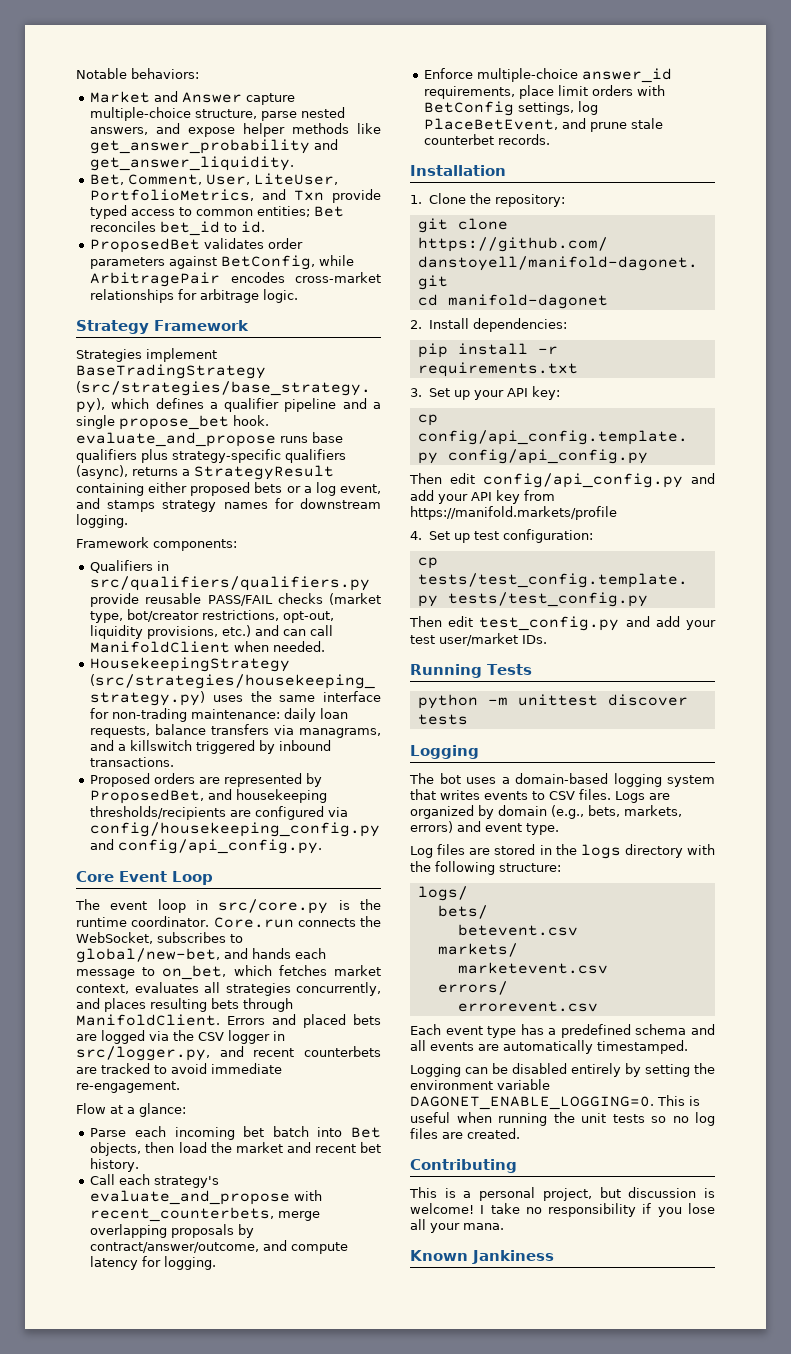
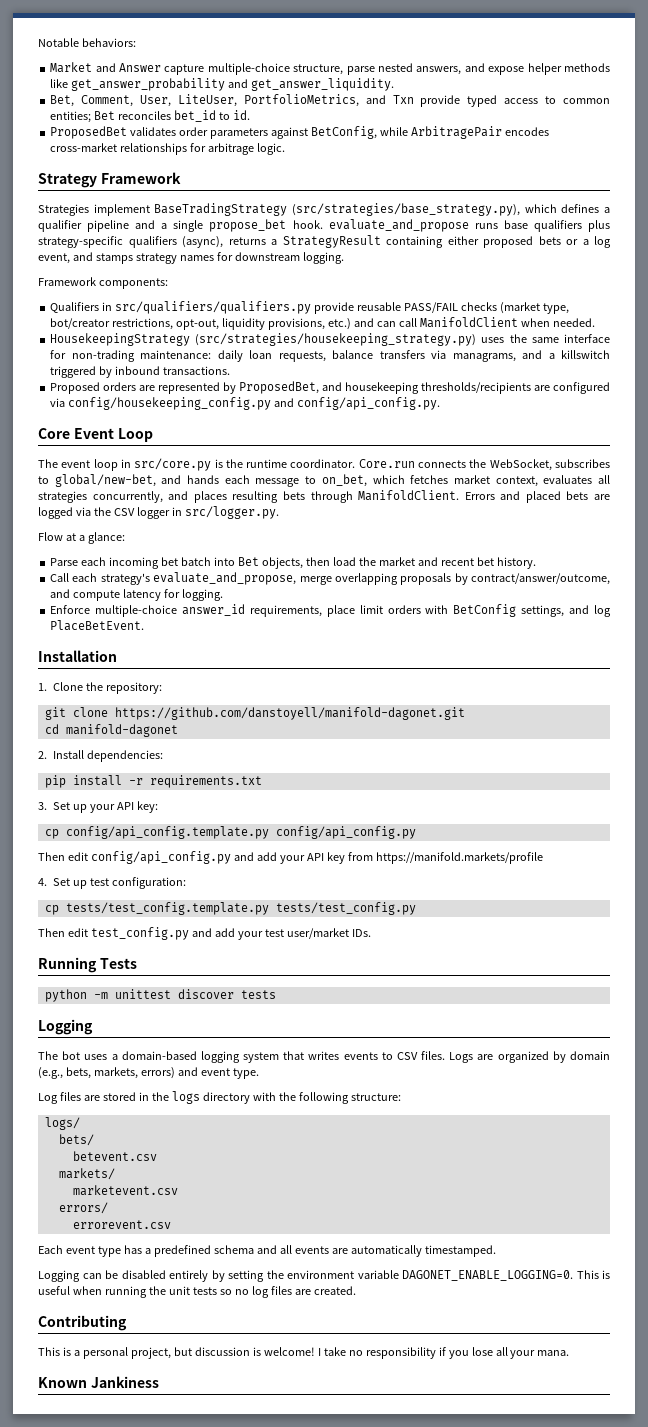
[76,1046,381,1061] [76,1063,282,1074] [76,1081,180,1093] src/logger.py, and recent counterbets are tracked to avoid immediate re-engagement. -> [184,506,279,519] src/logger.py.
[90,1190,323,1205] [90,1207,275,1222] evaluate_and_propose with recent_counterbets, -> [153,572,297,585] evaluate_and_propose,
[578,101,599,115] [424,118,664,132] [424,134,551,145] log PlaceBetEvent, and prune stale counterbet records. -> [569,605,611,617] [50,620,145,631] and log PlaceBetEvent.

